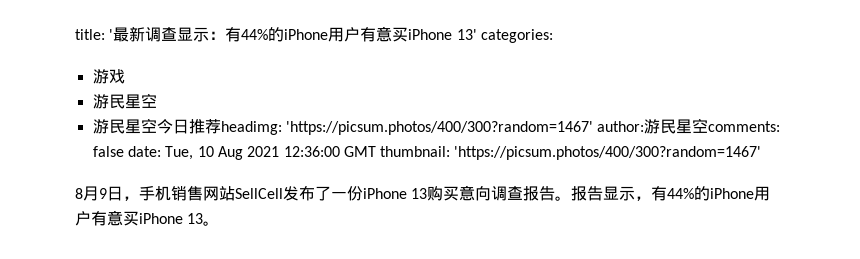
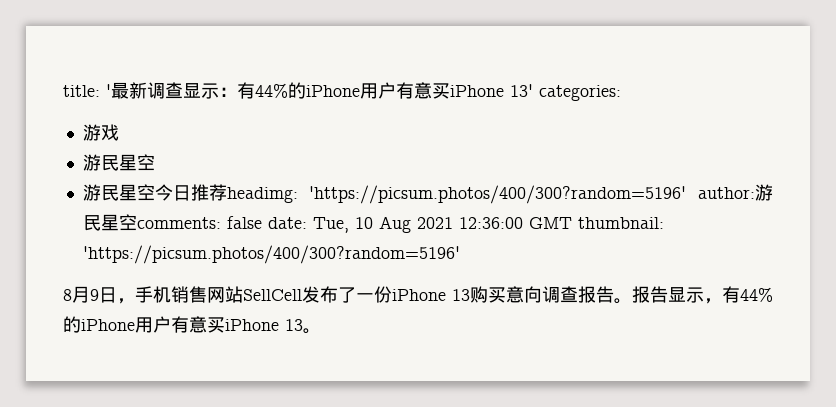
[285,121,593,135] 'https://picsum.photos/400/300?random=1467' -> [309,185,687,204] 'https://picsum.photos/400/300?random=5196'
[454,146,762,160] 'https://picsum.photos/400/300?random=1467' -> [82,245,460,264] 'https://picsum.photos/400/300?random=5196'

